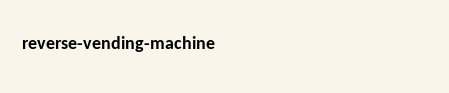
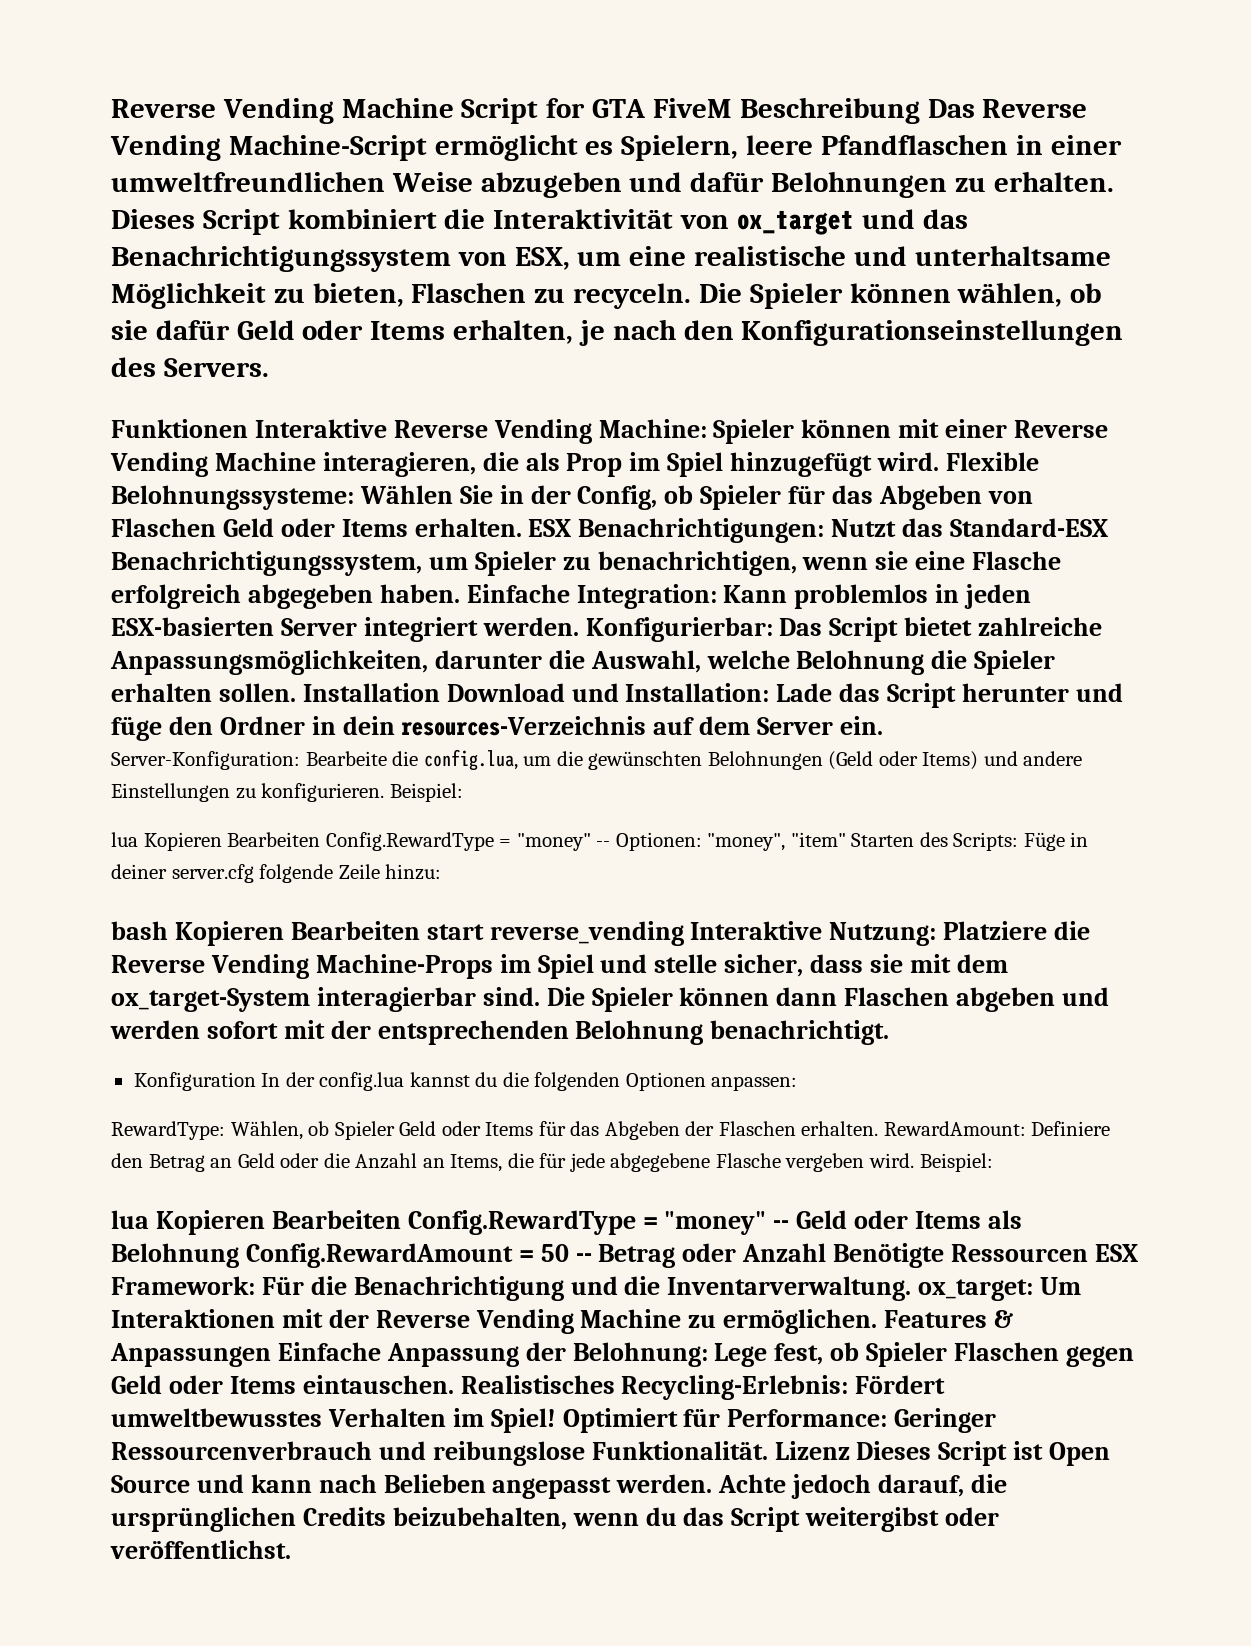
[22,36,215,52] reverse-vending-machine -> [111,97,1088,124] [110,134,1122,161] [111,171,1114,198] [111,209,968,235] [111,245,1111,272] [111,282,1102,309] [111,319,1124,346] [111,357,269,377] [111,419,1108,444] [110,452,1039,477] [111,485,1033,510] [111,518,1108,543] [111,551,1062,576] [111,584,1032,609] [111,617,1103,642] [110,650,1056,675] [111,683,1123,708] [111,716,883,741] [111,749,1083,771] [111,783,463,802] [111,832,1089,851] [111,864,442,883] [111,921,1091,946] [111,954,1008,979] [111,987,1109,1012] [110,1020,890,1045] [133,1072,798,1091] [111,1121,1111,1140] [111,1153,993,1172] [111,1210,1022,1235] [111,1243,1138,1268] [111,1276,1082,1301] [111,1309,1013,1334] [110,1342,1134,1367] [111,1375,946,1400] [111,1408,997,1433] [111,1441,1111,1466] [111,1474,1007,1499] [111,1507,1000,1532] [110,1540,291,1559] Reverse Vending Machine Script for GTA FiveM Beschreibung Das Reverse Vending Machine-Script ermöglicht es Spielern, leere Pfandflaschen in einer umweltfreundlichen Weise abzugeben und dafür Belohnungen zu erhalten. Dieses Script kombiniert die Interaktivität von ox_target und das Benachrichtigungssystem von ESX, um eine realistische und unterhaltsame Möglichkeit zu bieten, Flaschen zu recyceln. Die Spieler können wählen, ob sie dafür Geld oder Items erhalten, je nach den Konfigurationseinstellungen des Servers. // Funktionen Interaktive Reverse Vending Machine: Spieler können mit einer Reverse Vending Machine interagieren, die als Prop im Spiel hinzugefügt wird. Flexible Belohnungssysteme: Wählen Sie in der Config, ob Spieler für das Abgeben von Flaschen Geld oder Items erhalten. ESX Benachrichtigungen: Nutzt das Standard-ESX Benachrichtigungssystem, um Spieler zu benachrichtigen, wenn sie eine Flasche erfolgreich abgegeben haben. Einfache Integration: Kann problemlos in jeden ESX-basierten Server integriert werden. Konfigurierbar: Das Script bietet zahlreiche Anpassungsmöglichkeiten, darunter die Auswahl, welche Belohnung die Spieler erhalten sollen. Installation Download und Installation: Lade das Script herunter und füge den Ordner in dein resources-Verzeichnis auf dem Server ein. // Server-Konfiguration: Bearbeite die config.lua, um die gewünschten Belohnungen (Geld oder Items) und andere Einstellungen zu konfigurieren. Beispiel: // lua Kopieren Bearbeiten Config.RewardType = "money" -- Optionen: "money", "item" Starten des Scripts: Füge in deiner server.cfg folgende Zeile hinzu: // bash Kopieren Bearbeiten start reverse_vending Interaktive Nutzung: Platziere die Reverse Vending Machine-Props im Spiel und stelle sicher, dass sie mit dem ox_target-System interagierbar sind. Die Spieler können dann Flaschen abgeben und werden sofort mit der entsprechenden Belohnung benachrichtigt. // Konfiguration In der config.lua kannst du die folgenden Optionen anpassen: // RewardType: Wählen, ob Spieler Geld oder Items für das Abgeben der Flaschen erhalten. RewardAmount: Definiere den Betrag an Geld oder die Anzahl an Items, die für jede abgegebene Flasche vergeben wird. Beispiel: // lua Kopieren Bearbeiten Config.RewardType = "money" -- Geld oder Items als Belohnung Config.RewardAmount = 50 -- Betrag oder Anzahl Benötigte Ressourcen ESX Framework: Für die Benachrichtigung und die Inventarverwaltung. ox_target: Um Interaktionen mit der Reverse Vending Machine zu ermöglichen. Features & Anpassungen Einfache Anpassung der Belohnung: Lege fest, ob Spieler Flaschen gegen Geld oder Items eintauschen. Realistisches Recycling-Erlebnis: Fördert umweltbewusstes Verhalten im Spiel! Optimiert für Performance: Geringer Ressourcenverbrauch und reibungslose Funktionalität. Lizenz Dieses Script ist Open Source und kann nach Belieben angepasst werden. Achte jedoch darauf, die ursprünglichen Credits beizubehalten, wenn du das Script weitergibst oder veröffentlichst.

